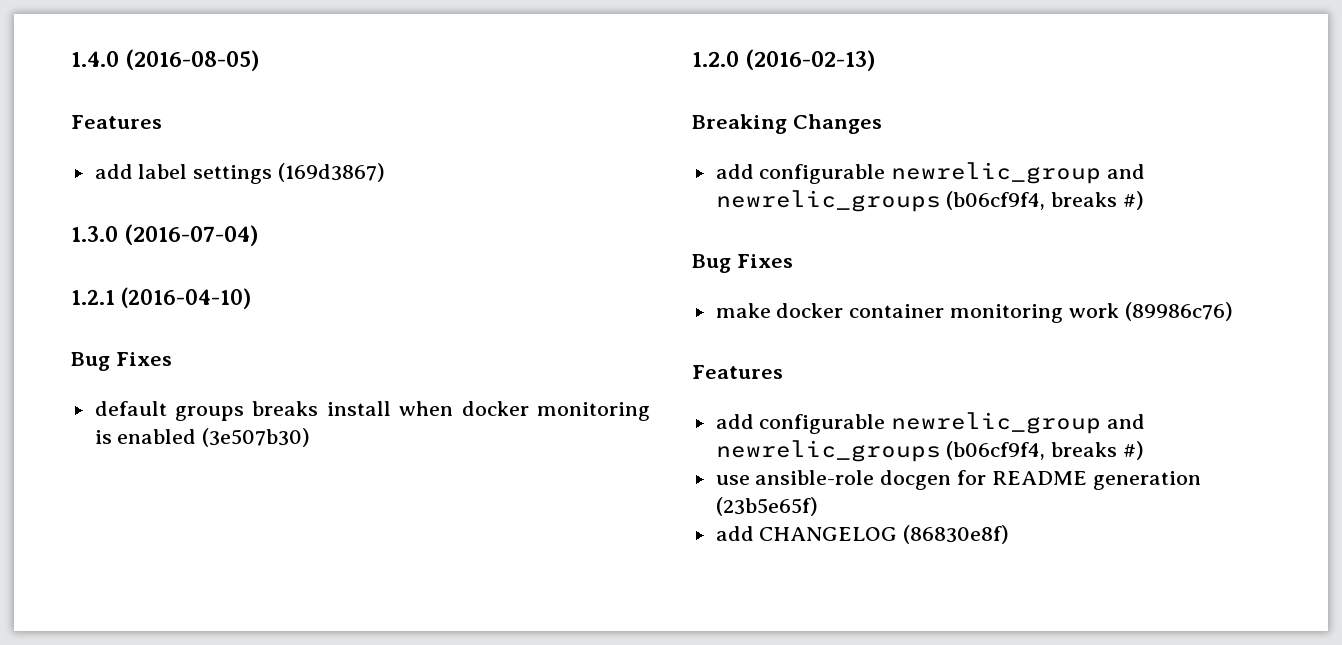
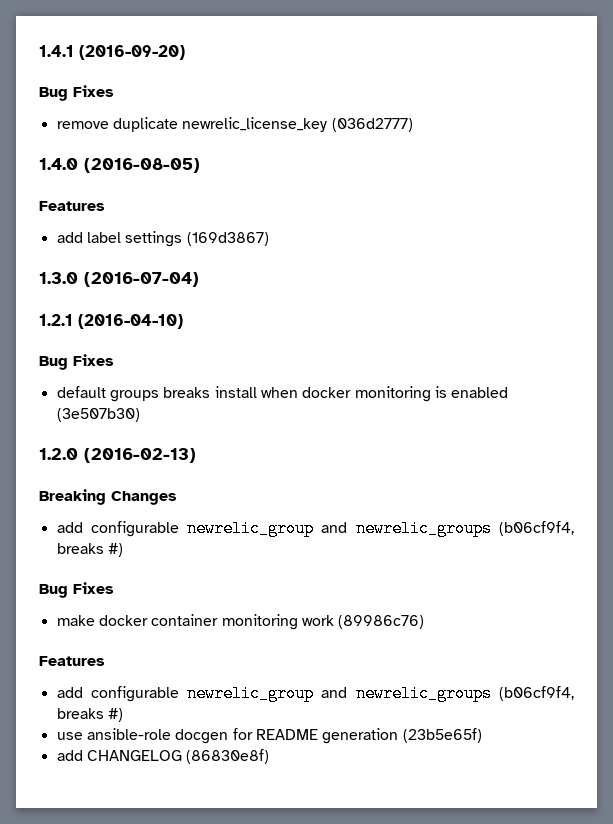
(71, 59) none -> [39,45,185,60] [39,85,114,101] [56,117,413,132] 1.4.1 (2016-09-20) // Bug Fixes // remove duplicate newrelic_license_key (036d2777) //

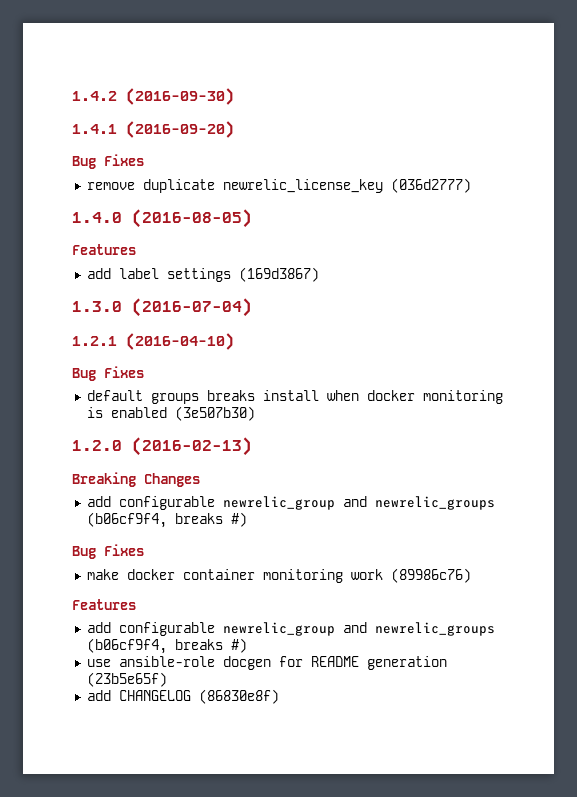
(39, 51) none -> [72,88,234,105] 1.4.2 (2016-09-30) //

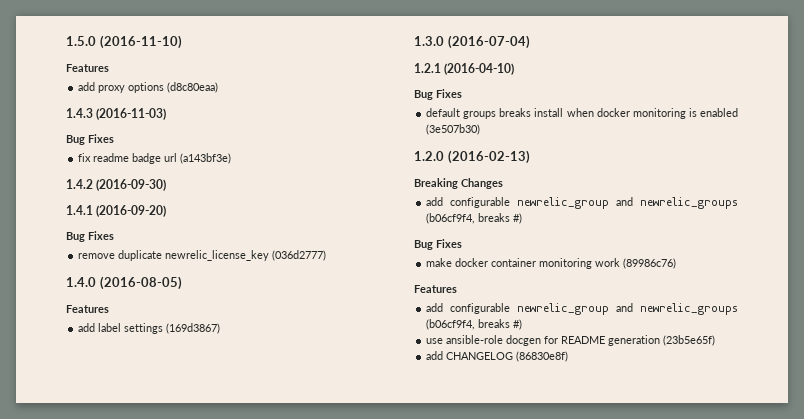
(72, 96) none -> [66,35,182,49] [66,64,109,72] [78,82,219,93] [66,108,167,120] [66,134,114,145] [78,153,232,164] 1.5.0 (2016-11-10) // Features // add proxy options (d8c80eaa) // 1.4.3 (2016-11-03) // Bug Fixes // fix readme badge url (a143bf3e) //

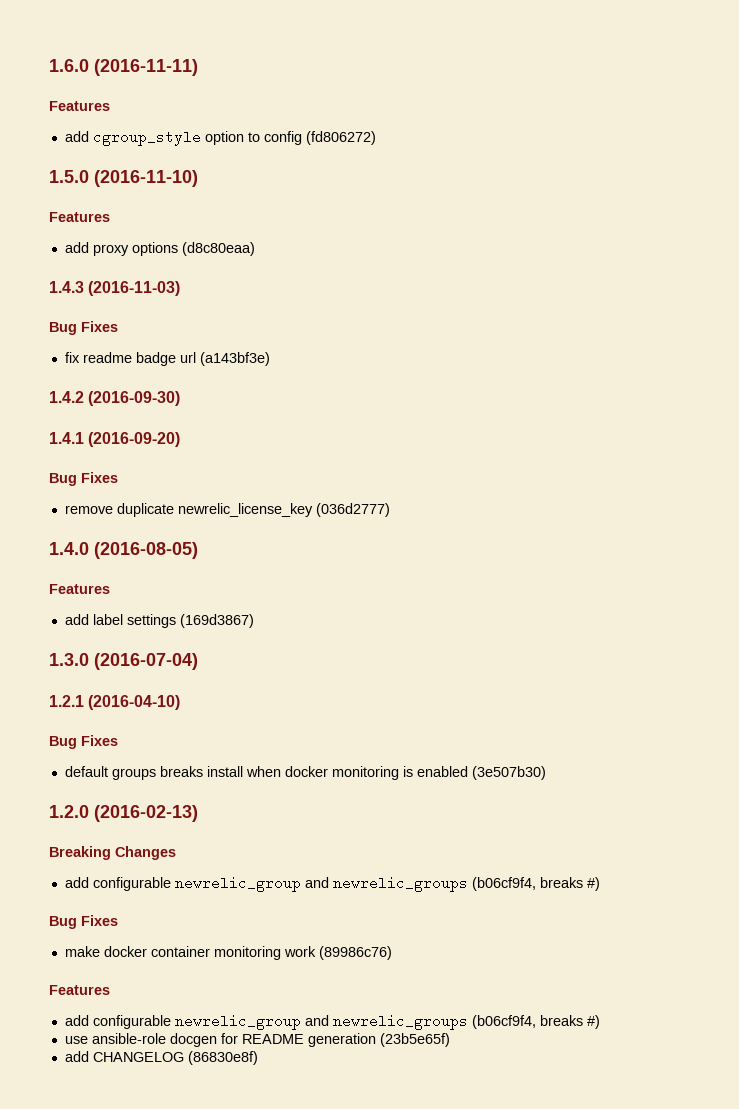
(66, 41) none -> [49,59,198,76] [49,101,110,111] [64,130,376,146] 1.6.0 (2016-11-11) // Features // add cgroup_style option to config (fd806272) //

